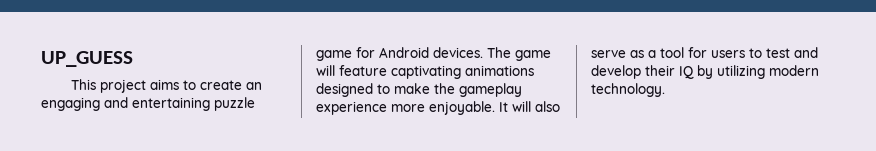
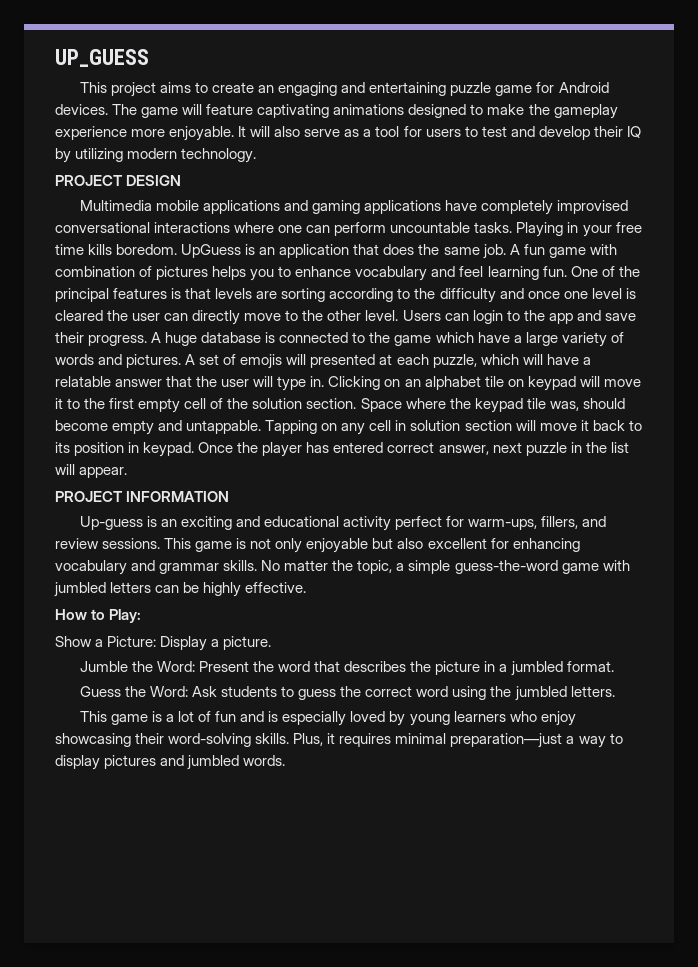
(665, 90) none -> [55,175,182,186] [79,200,629,215] [55,222,642,237] [55,244,617,259] [55,266,640,281] [55,288,636,303] [55,310,636,325] [55,332,624,347] [55,354,591,369] [55,376,641,391] [55,398,625,413] [55,420,642,435] [55,442,629,457] [55,464,128,478] [55,491,230,502] [79,516,607,531] [55,538,580,553] [55,560,630,575] [54,582,307,597] [55,609,142,623] [55,636,272,651] [79,661,614,676] [79,686,615,701] [79,711,576,726] [55,733,623,748] [55,755,286,770] // PROJECT DESIGN // Multimedia mobile applications and gaming applications have completely improvised conversational interactions where one can perform uncountable tasks. Playing in your free time kills boredom. UpGuess is an application that does the same job. A fun game with combination of pictures helps you to enhance vocabulary and feel learning fun. One of the principal features is that levels are sorting according to the difficulty and once one level is cleared the user can directly move to the other level. Users can login to the app and save their progress. A huge database is connected to the game which have a large variety of words and pictures. A set of emojis will presented at each puzzle, which will have a relatable answer that the user will type in. Clicking on an alphabet tile on keypad will move it to the first empty cell of the solution section. Space where the keypad tile was, should become empty and untappable. Tapping on any cell in solution section will move it back to its position in keypad. Once the player has entered correct answer, next puzzle in the list will appear. // PROJECT INFORMATION // Up-guess is an exciting and educational activity perfect for warm-ups, fillers, and review sessions. This game is not only enjoyable but also excellent for enhancing vocabulary and grammar skills. No matter the topic, a simple guess-the-word game with jumbled letters can be highly effective. // How to Play: // Show a Picture: Display a picture. // Jumble the Word: Present the word that describes the picture in a jumbled format. // Guess the Word: Ask students to guess the correct word using the jumbled letters. // This game is a lot of fun and is especially loved by young learners who enjoy showcasing their word-solving skills. Plus, it requires minimal preparation—just a way to display pictures and jumbled words.

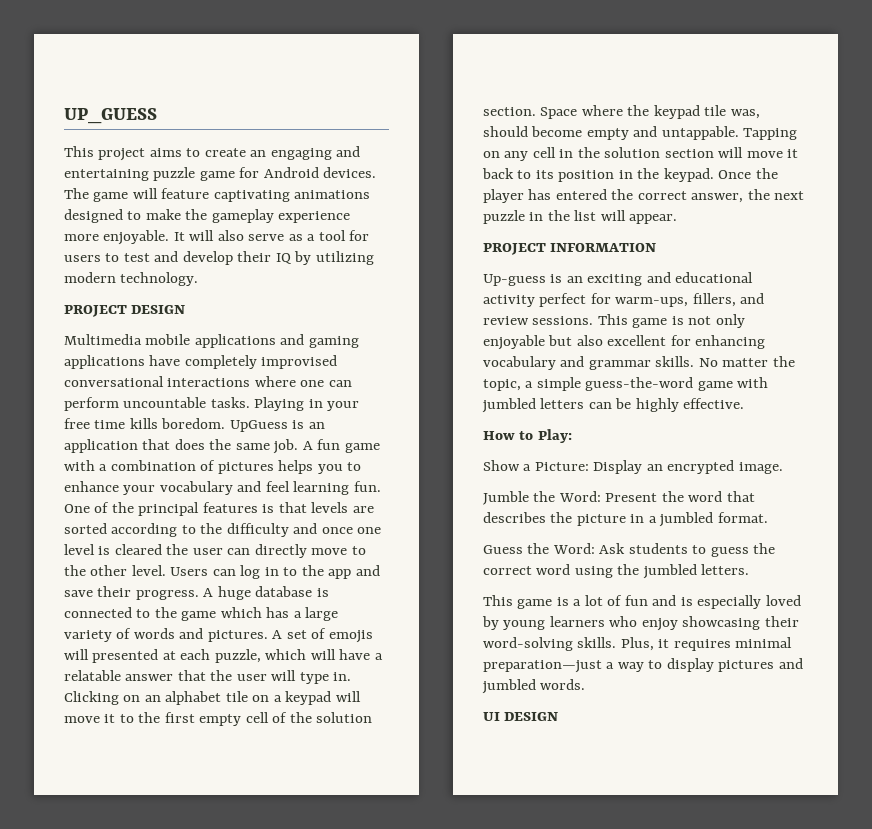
(617, 249) none -> [99,464,108,471] a
(352, 271) none -> [123,485,156,495] your
[281,288,326,302] sorting -> [64,523,107,534] sorted
[472,310,503,324] login -> [240,565,279,579] log in
[477,332,510,343] have -> [266,607,290,618] has
(524, 383) none -> [273,695,282,702] a
(407, 425) none -> [577,147,600,158] the
(140, 447) none -> [637,168,660,179] the
(384, 447) none -> [611,189,634,200] the
(489, 450) none -> [747,189,770,200] the
[211,636,272,650] a picture. -> [646,460,783,474] an encrypted image.
(286, 760) none -> [483,712,559,721] // UI DESIGN

